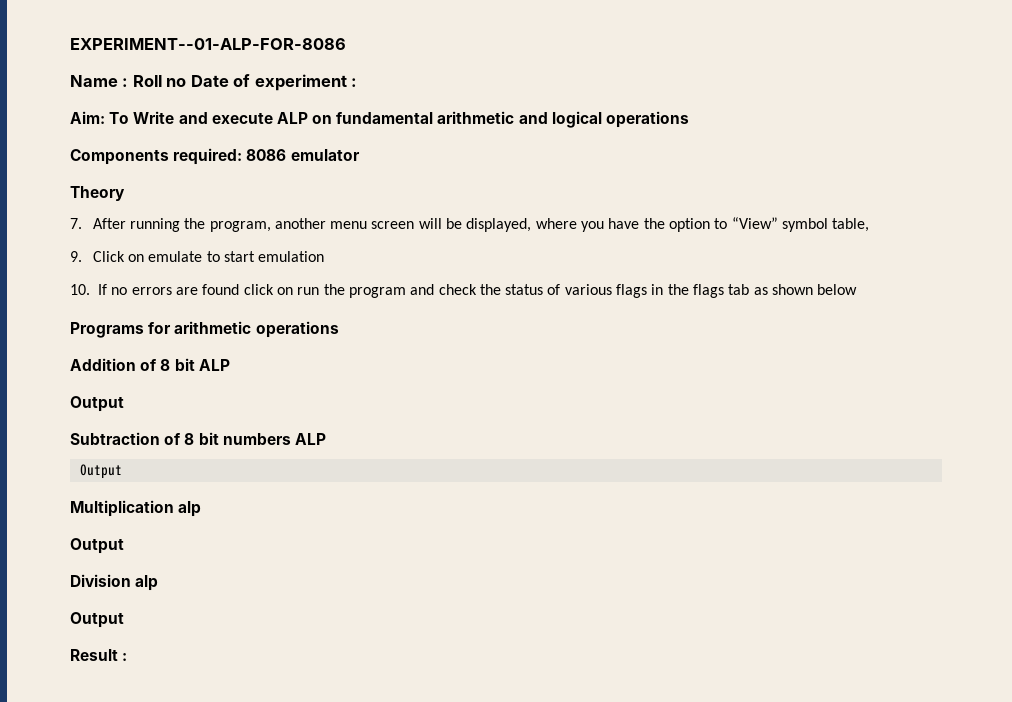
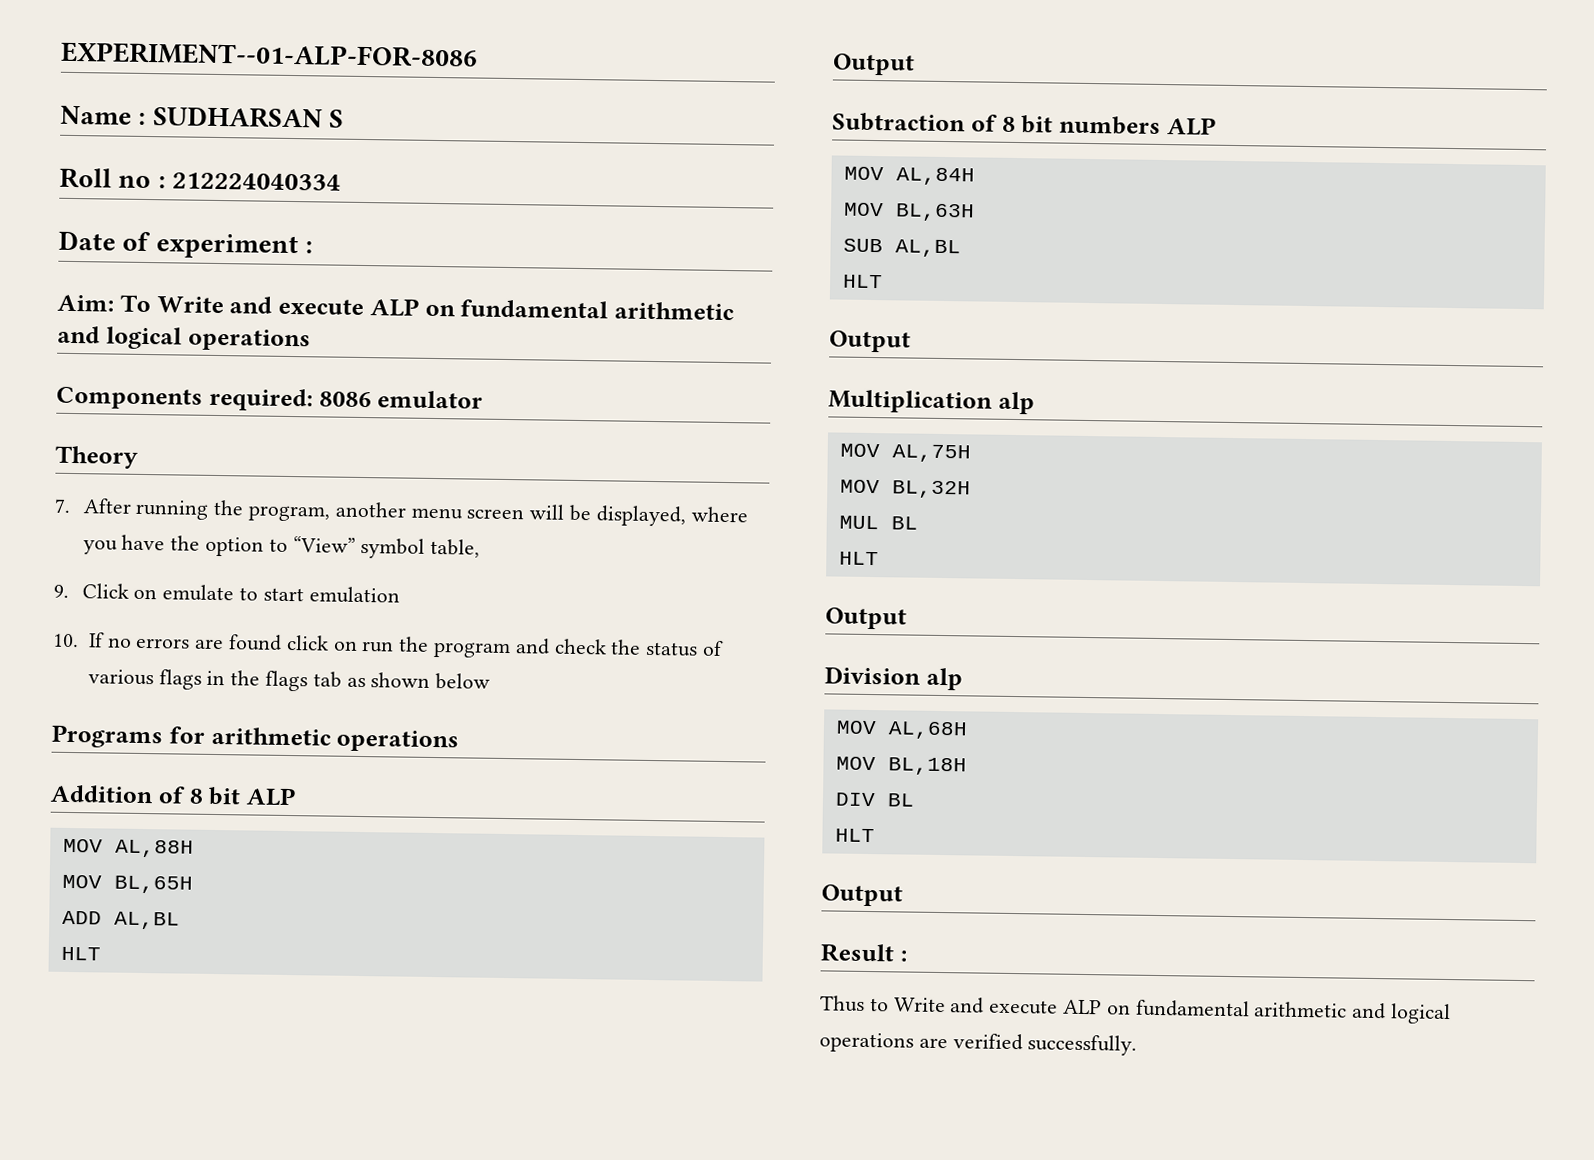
[132,75,187,87] Roll no -> [152,106,344,129] [59,167,341,191] SUDHARSAN S // Roll no : 212224040334 //
(230, 365) none -> [62,838,194,858] [61,874,193,894] [61,910,180,930] [60,946,101,961] // MOV AL,88H // MOV BL,65H // ADD AL,BL // HLT
[79,464,122,479] [70,500,202,517] [70,538,124,554] [70,574,159,591] [70,612,124,628] [70,649,128,661] Output // Multiplication alp // Output // Division alp // Output // Result : -> [843,166,975,186] [843,202,975,222] [842,238,961,258] [842,274,883,289] [829,330,911,353] [828,389,1035,415] [839,443,971,463] [839,479,971,499] [838,515,918,530] [838,551,879,566] [825,607,907,630] [824,666,963,691] [835,720,968,740] [835,756,967,776] [834,792,915,807] [834,828,875,843] [821,884,903,907] [820,943,907,963] [820,995,1452,1025] [819,1032,1138,1056] MOV AL,84H // MOV BL,63H // SUB AL,BL // HLT // Output // Multiplication alp // MOV AL,75H // MOV BL,32H // MUL BL // HLT // Output // Division alp // MOV AL,68H // MOV BL,18H // DIV BL // HLT // Output // Result : // Thus to Write and execute ALP on fundamental arithmetic and logical operations are verified successfully.

